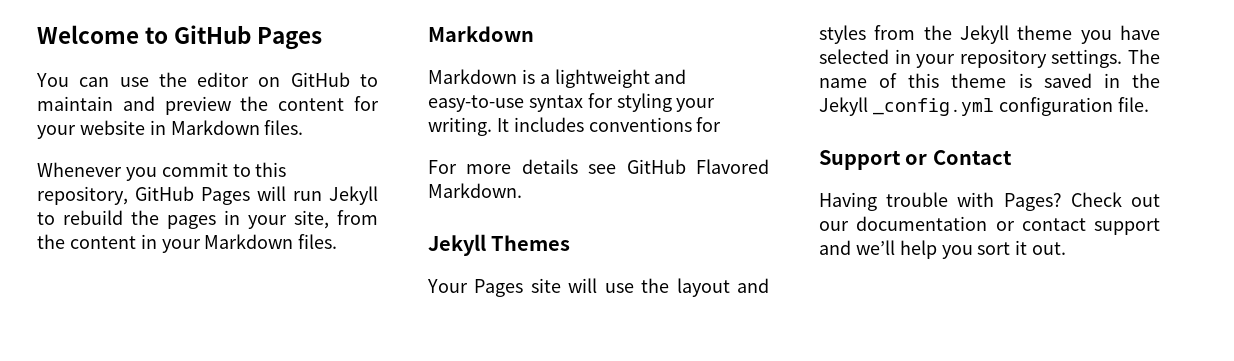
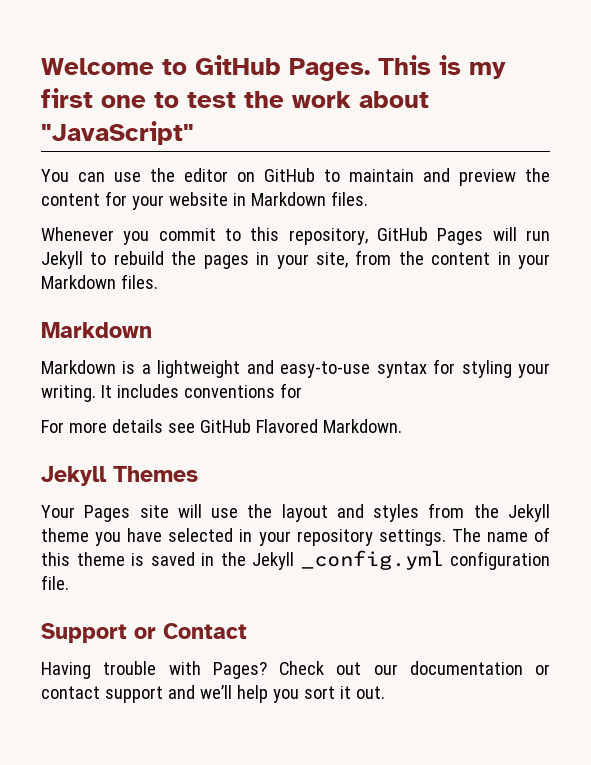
[257,27,323,50] Pages -> [289,55,506,81] [41,88,429,108] [41,121,194,145] Pages. This is my first one to test the work about "JavaScript"

